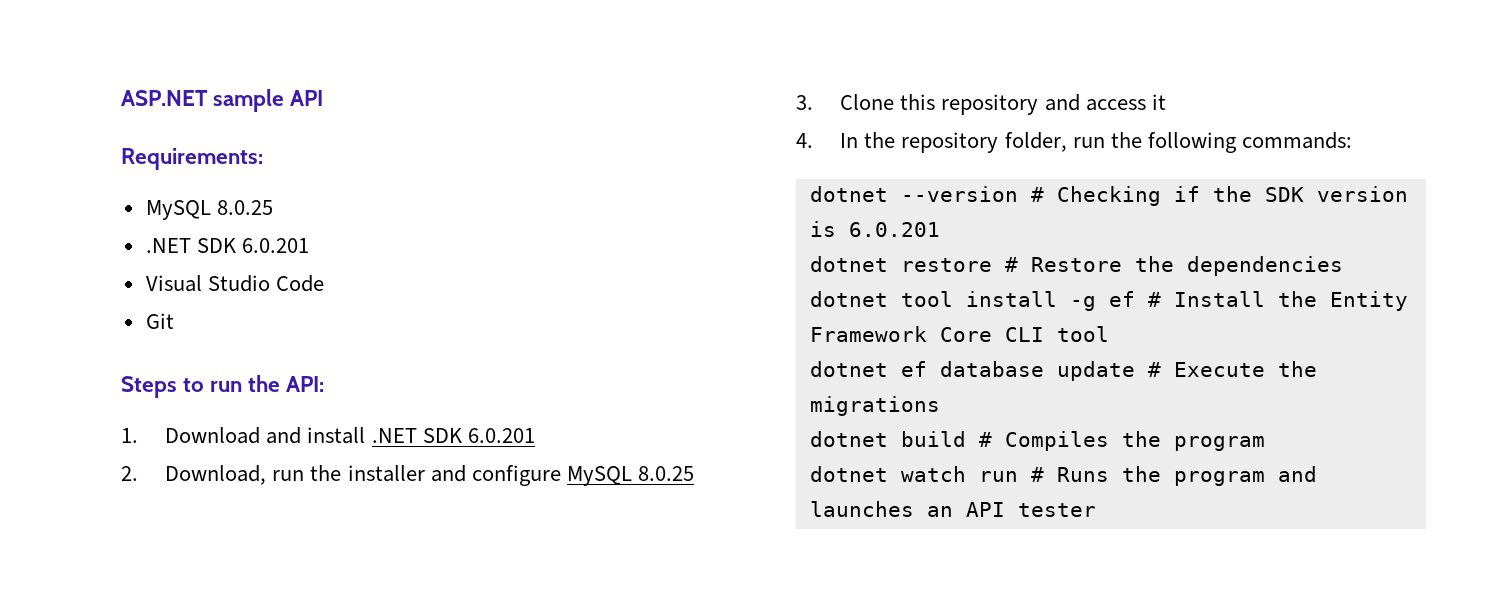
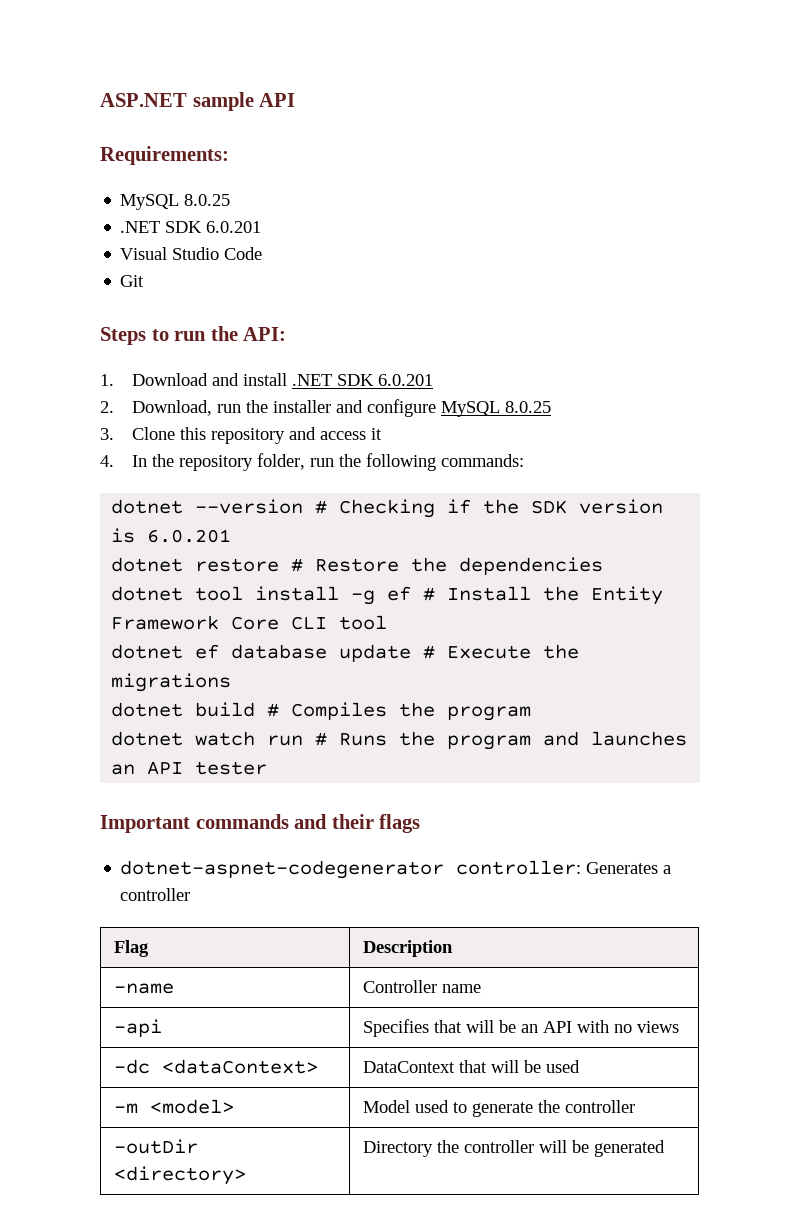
(1096, 510) none -> [100,814,421,833] [120,860,672,879] [120,888,191,901] [114,940,150,957] [363,940,454,957] [114,983,175,994] [363,980,482,993] [114,1019,163,1037] [363,1019,680,1037] [114,1059,319,1074] [363,1060,581,1073] [114,1099,235,1114] [363,1100,636,1117] [114,1139,199,1154] [114,1166,247,1185] [363,1140,666,1157] // Important commands and their flags // dotnet-aspnet-codegenerator controller: Generates a controller // Flag | Description // -name | Controller name // -api | Specifies that will be an API with no views // -dc <dataContext> | DataContext that will be used // -m <model> | Model used to generate the controller // -outDir <directory> | Directory the controller will be generated

